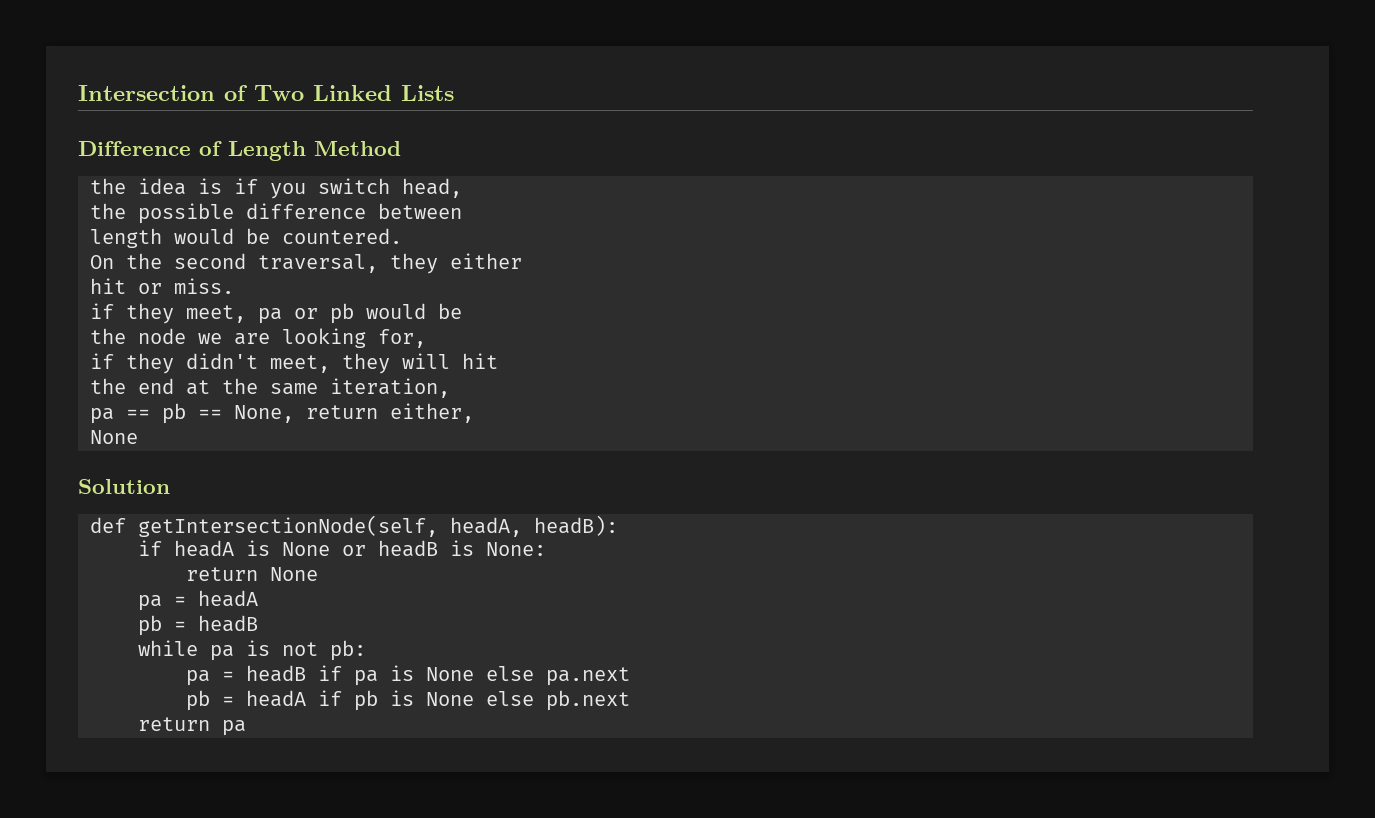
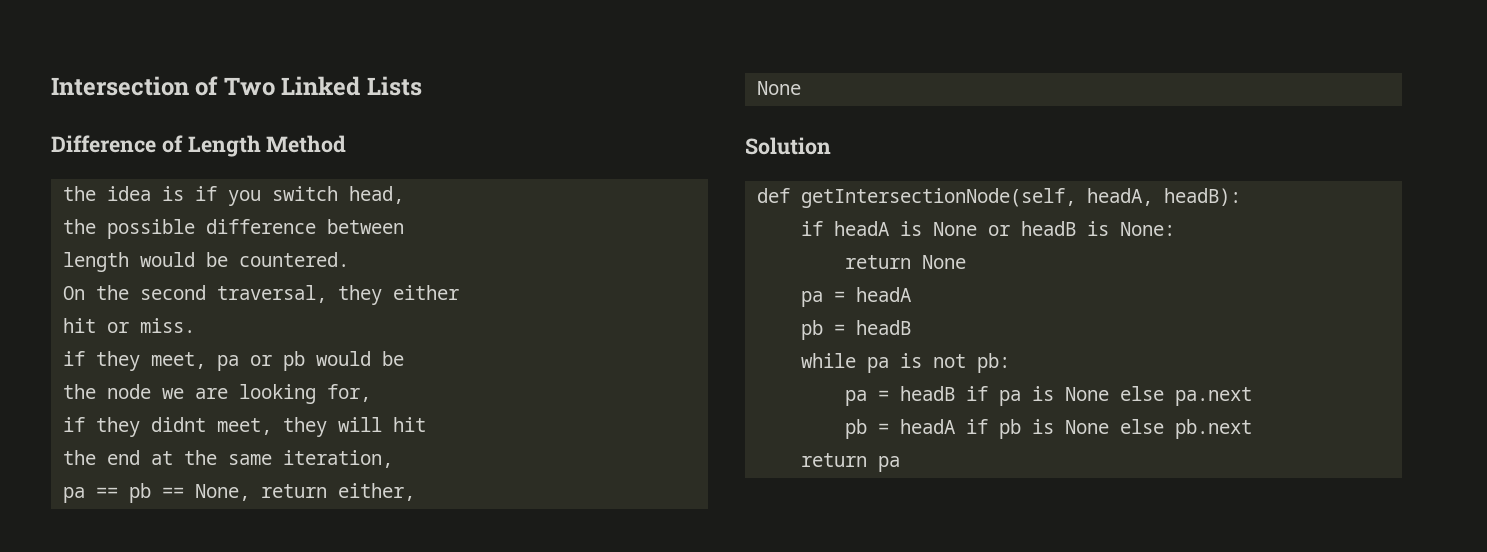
[186,353,259,369] didn't -> [150,417,206,432] didnt

